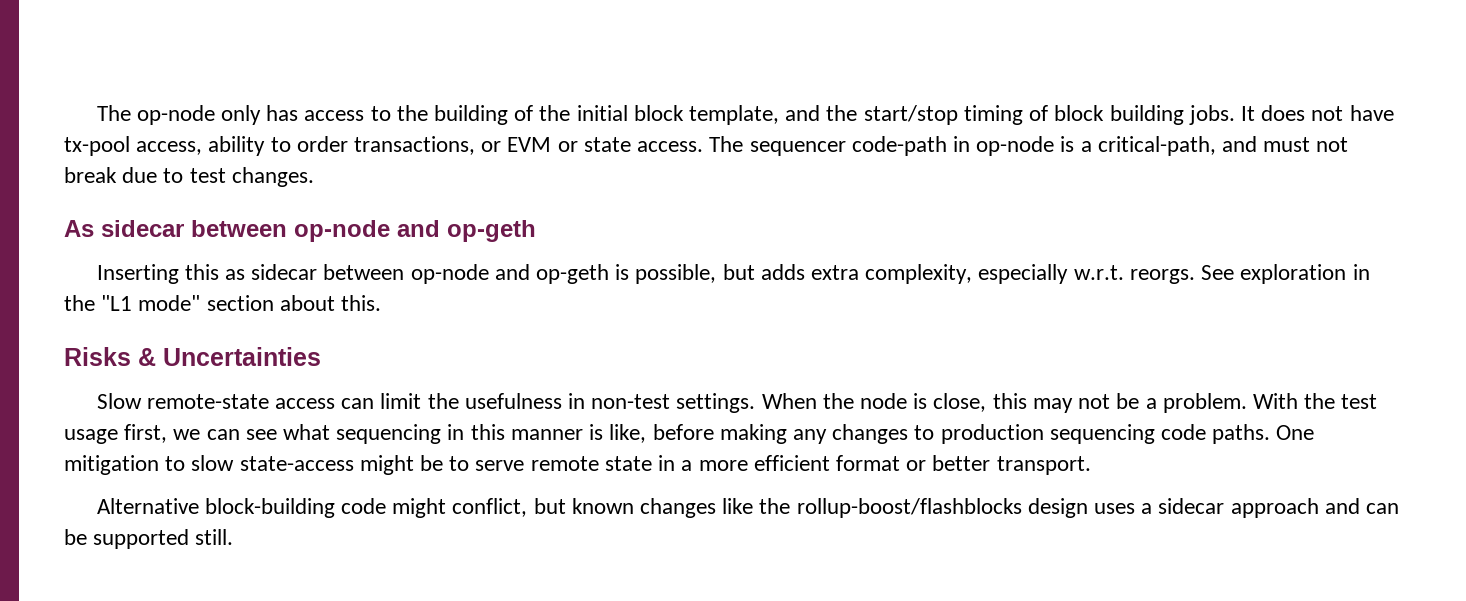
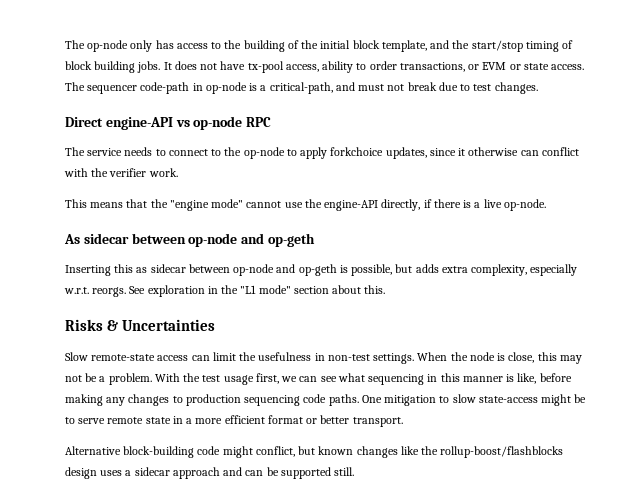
(314, 177) none -> [65,116,272,130] [65,147,579,159] [64,168,178,177] [65,199,546,211] // Direct engine-API vs op-node RPC // The service needs to connect to the op-node to apply forkchoice updates, since it otherwise can conflict with the verifier work. // This means that the "engine mode" cannot use the engine-API directly, if there is a live op-node.

